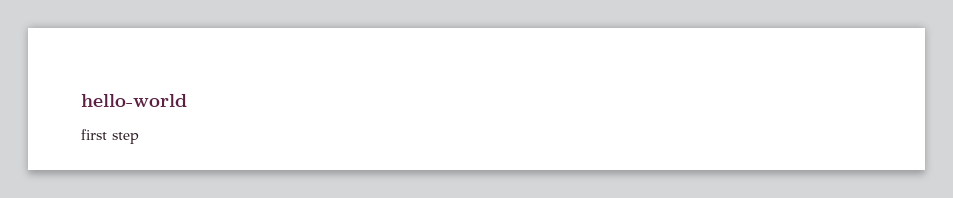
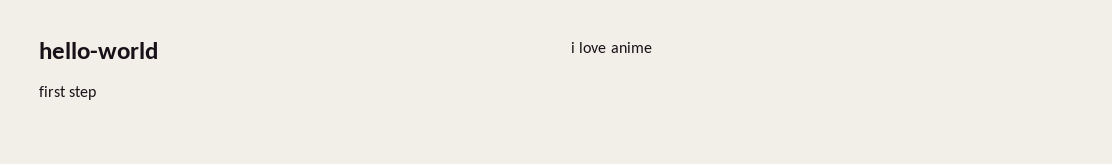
(139, 138) none -> [571,42,652,53] // i love anime

